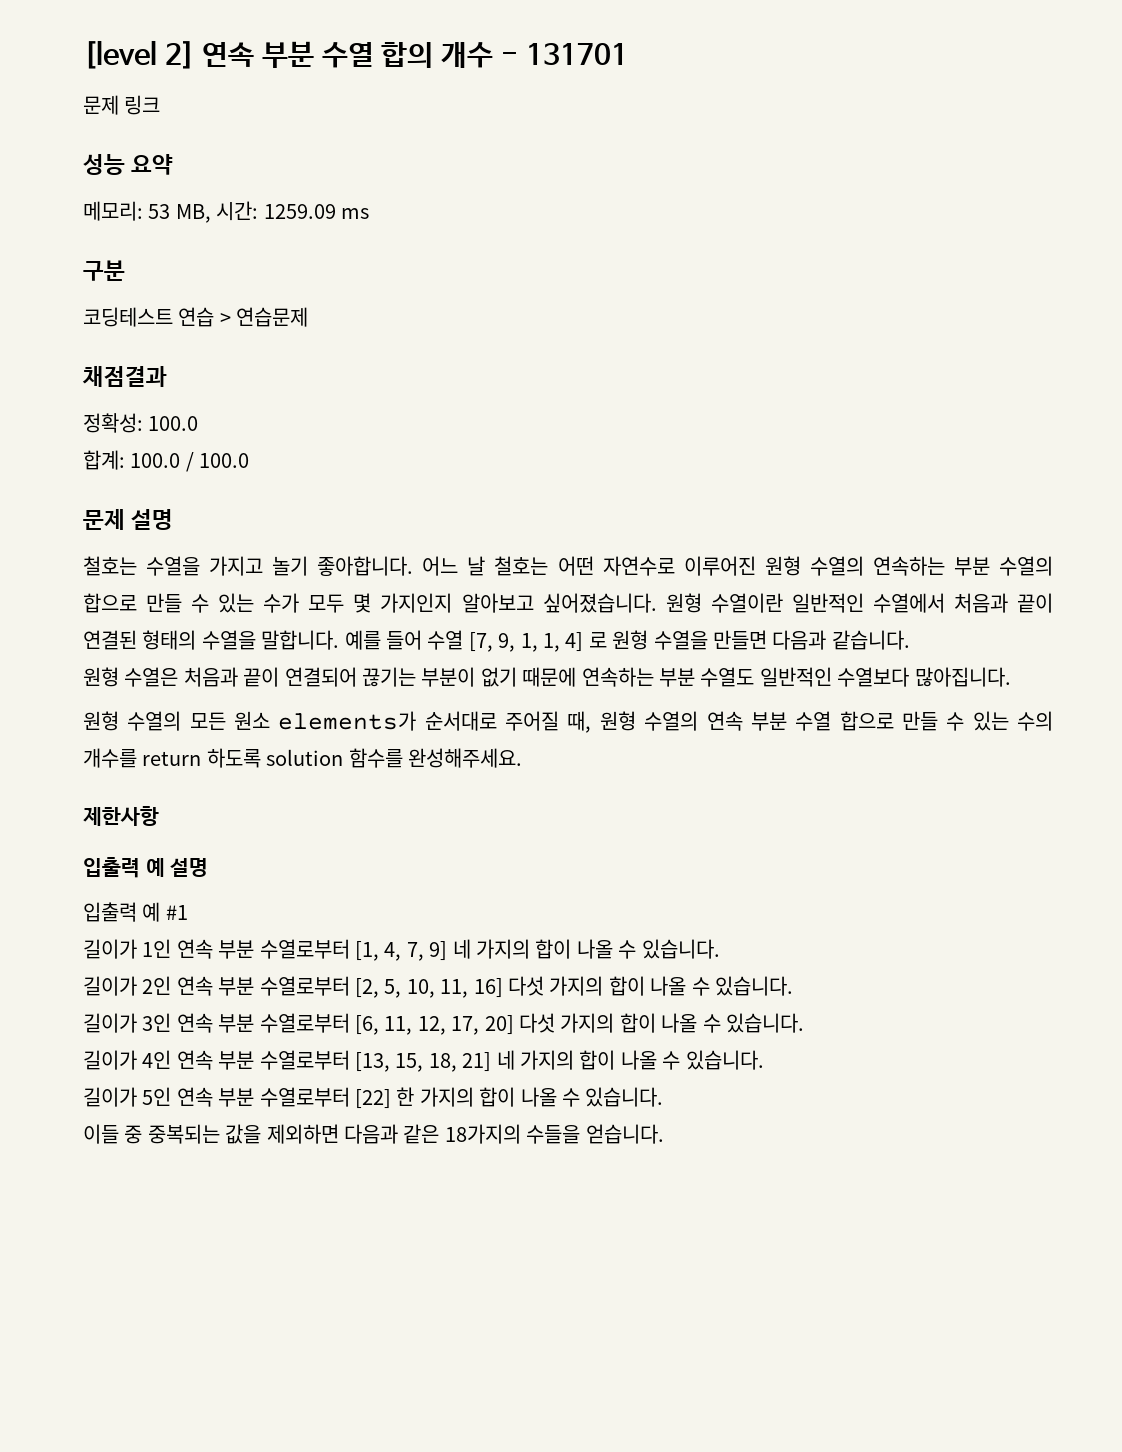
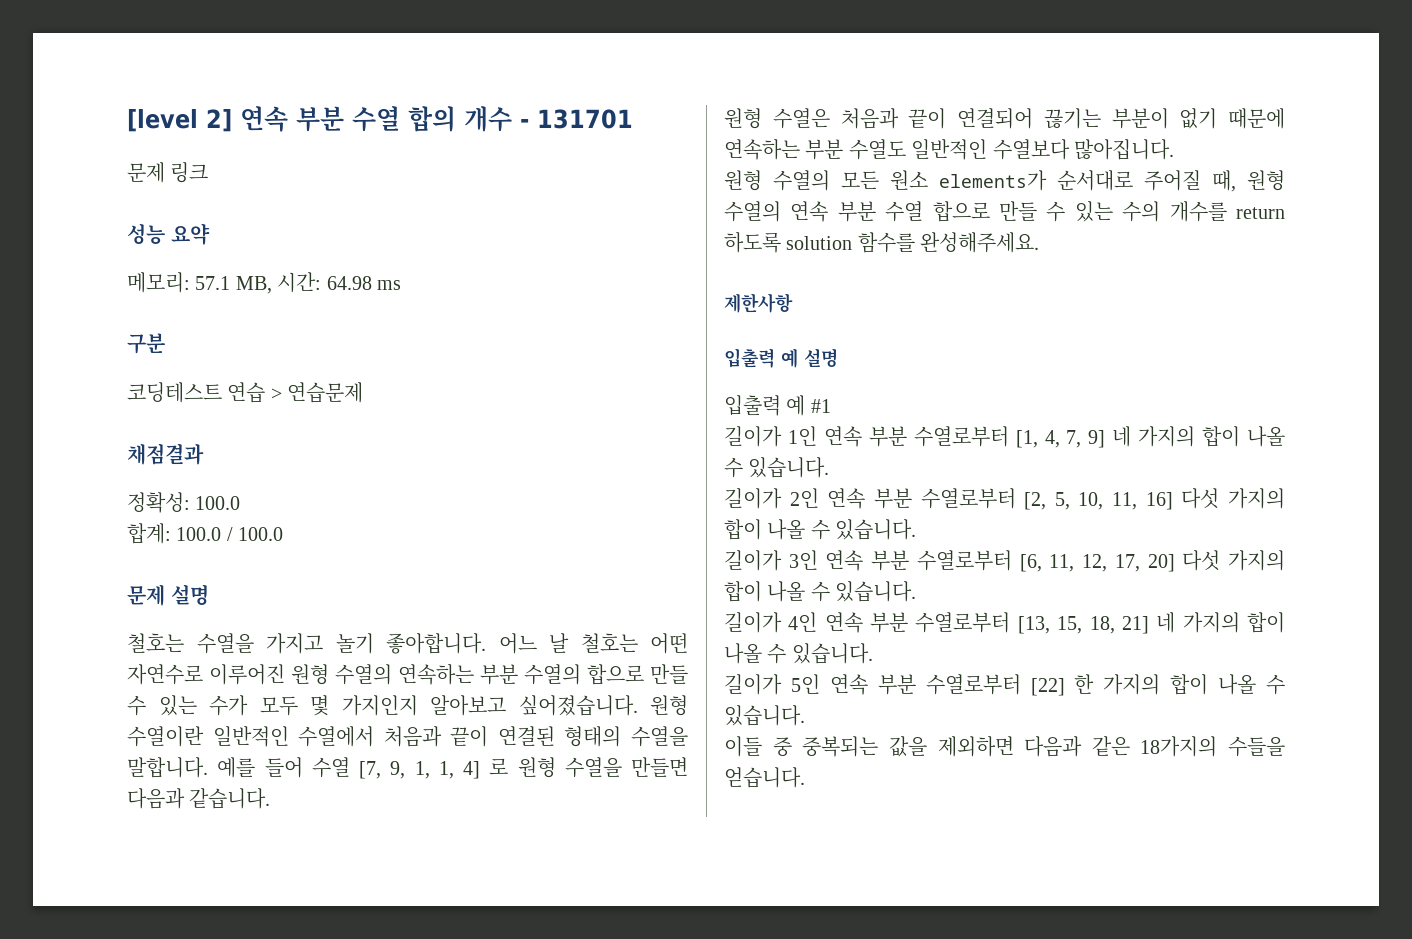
[148,204,171,219] 53 -> [195,276,231,290] 57.1
[263,204,336,219] 1259.09 -> [326,276,372,290] 64.98

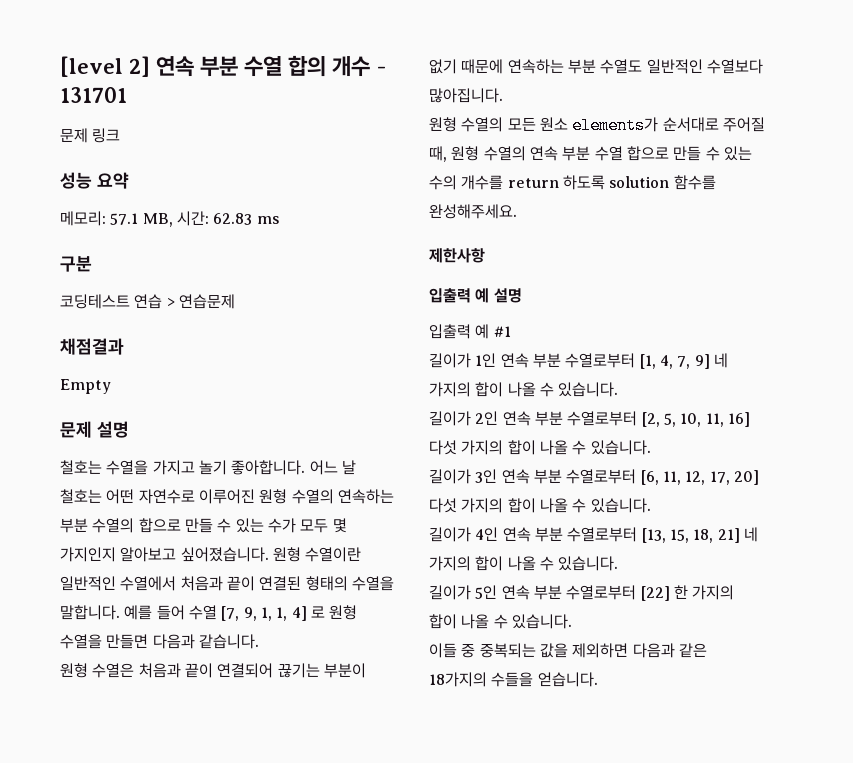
[326,276,372,290] 64.98 -> [213,213,253,225] 62.83
[127,492,241,513] [127,523,284,544] 정확성: 100.0 // 합계: 100.0 / 100.0 -> [60,379,111,394] Empty

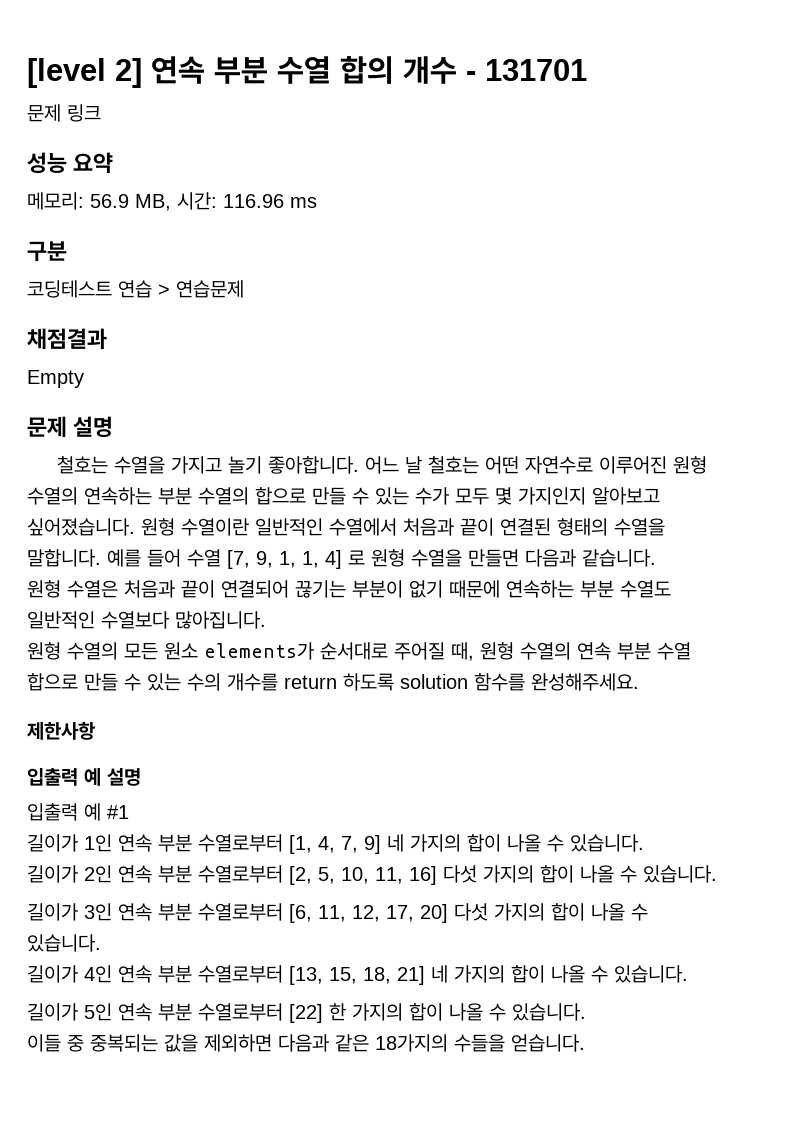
[110,213,139,225] 57.1 -> [90,194,129,208] 56.9
[213,213,253,225] 62.83 -> [223,194,284,208] 116.96

